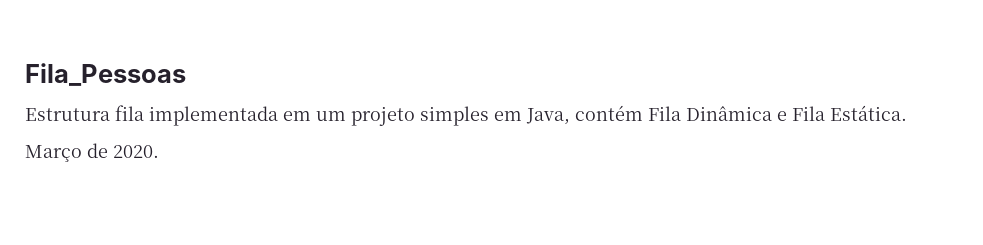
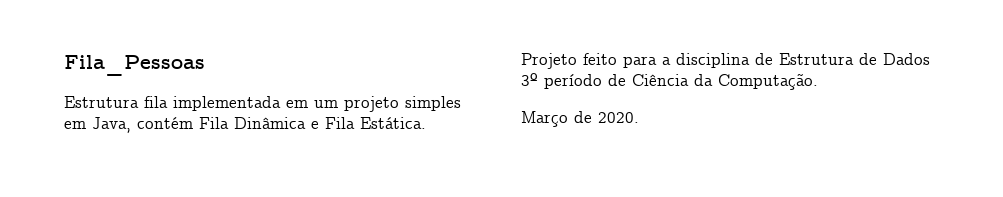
(907, 113) none -> [521,53,930,69] [521,73,818,90] Projeto feito para a disciplina de Estrutura de Dados 3º período de Ciência da Computação.

